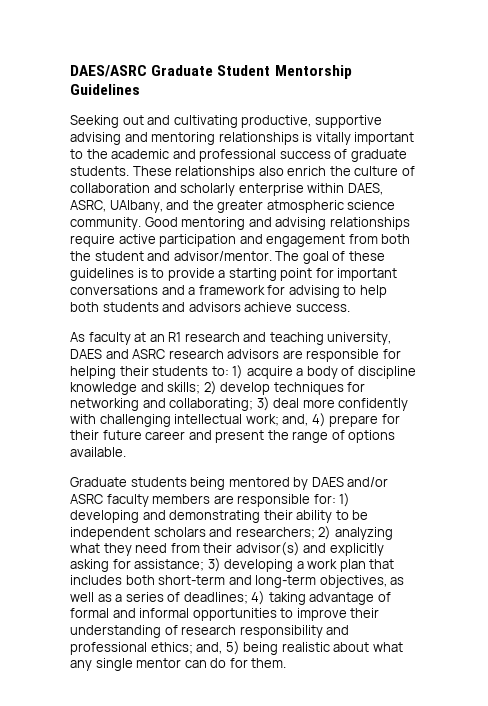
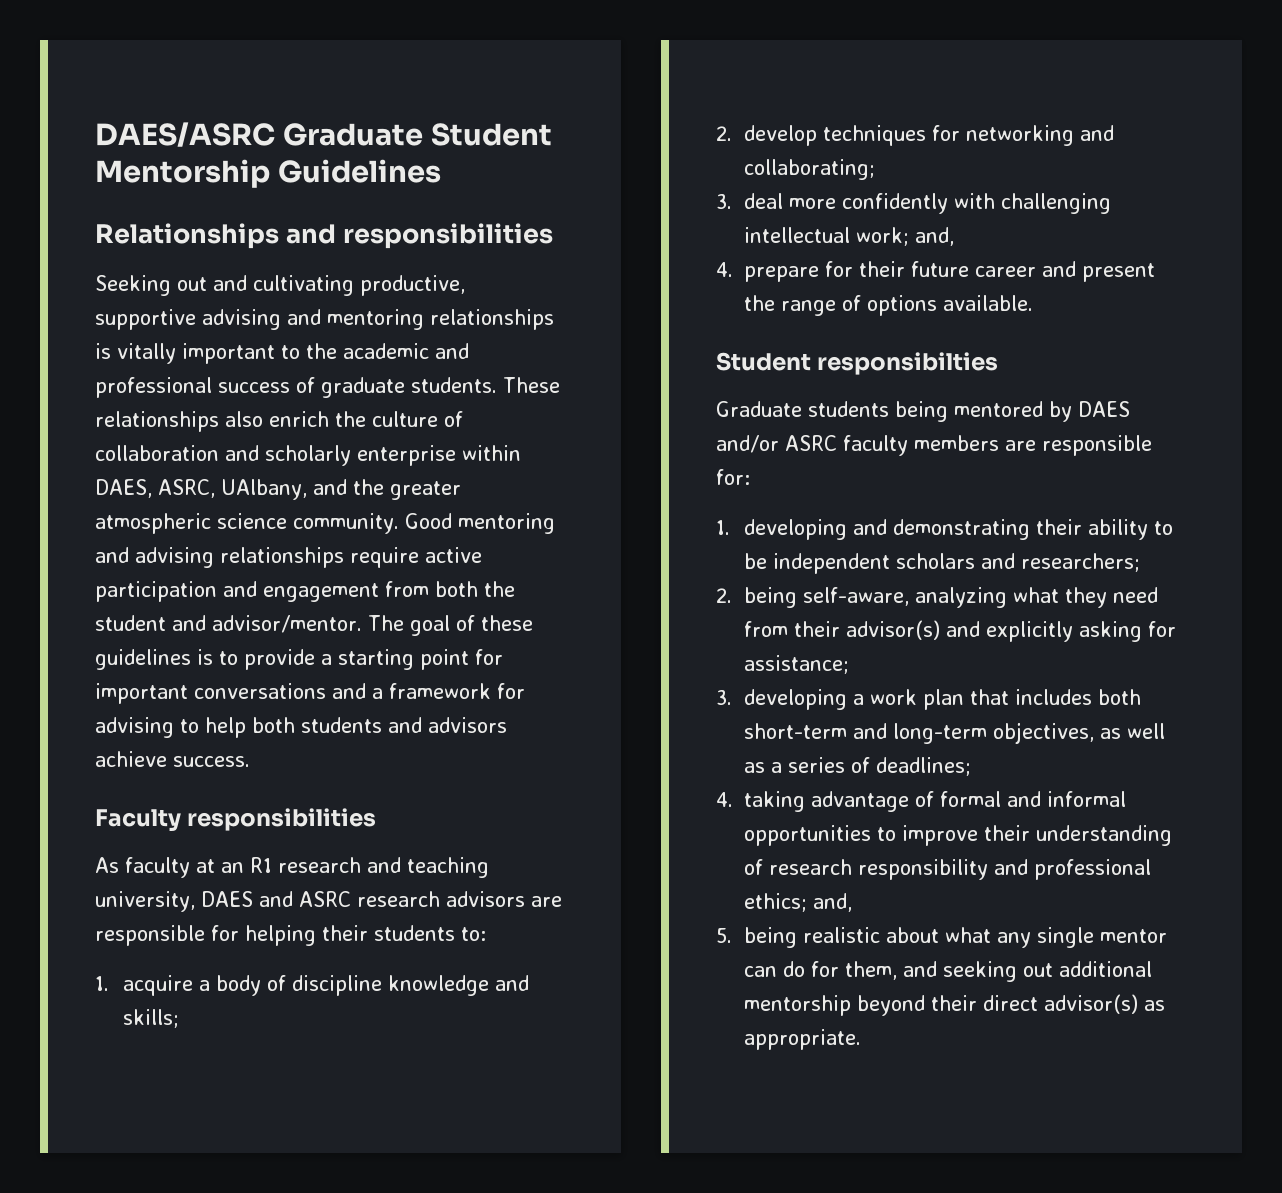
(140, 89) none -> [95,223,553,249] // Relationships and responsibilities
(350, 308) none -> [95,808,377,831] // Faculty responsibilities
[232,365,244,379] 1) -> [95,976,109,991] // 1.
[203,381,217,395] 2) -> [716,126,732,141] // 2.
[256,397,270,411] 3) -> [716,194,732,209] // 3.
[311,413,326,427] 4) -> [716,262,733,277] // 4.
(126, 452) none -> [716,352,999,375] // Student responsibilties
[339,493,351,507] 1) -> [716,520,730,535] // 1.
[318,526,332,540] 2) -> [716,587,910,608] // 2. being self-aware,
[207,558,221,572] 3) -> [716,690,732,705] // 3.
[251,591,266,605] 4) -> [716,792,733,807] // 4.
[225,641,240,655] 5) -> [716,928,732,943] // 5.
[251,658,287,668] them. -> [845,961,1153,982] [744,994,1166,1016] [744,1029,862,1050] them, and seeking out additional mentorship beyond their direct advisor(s) as appropriate.

